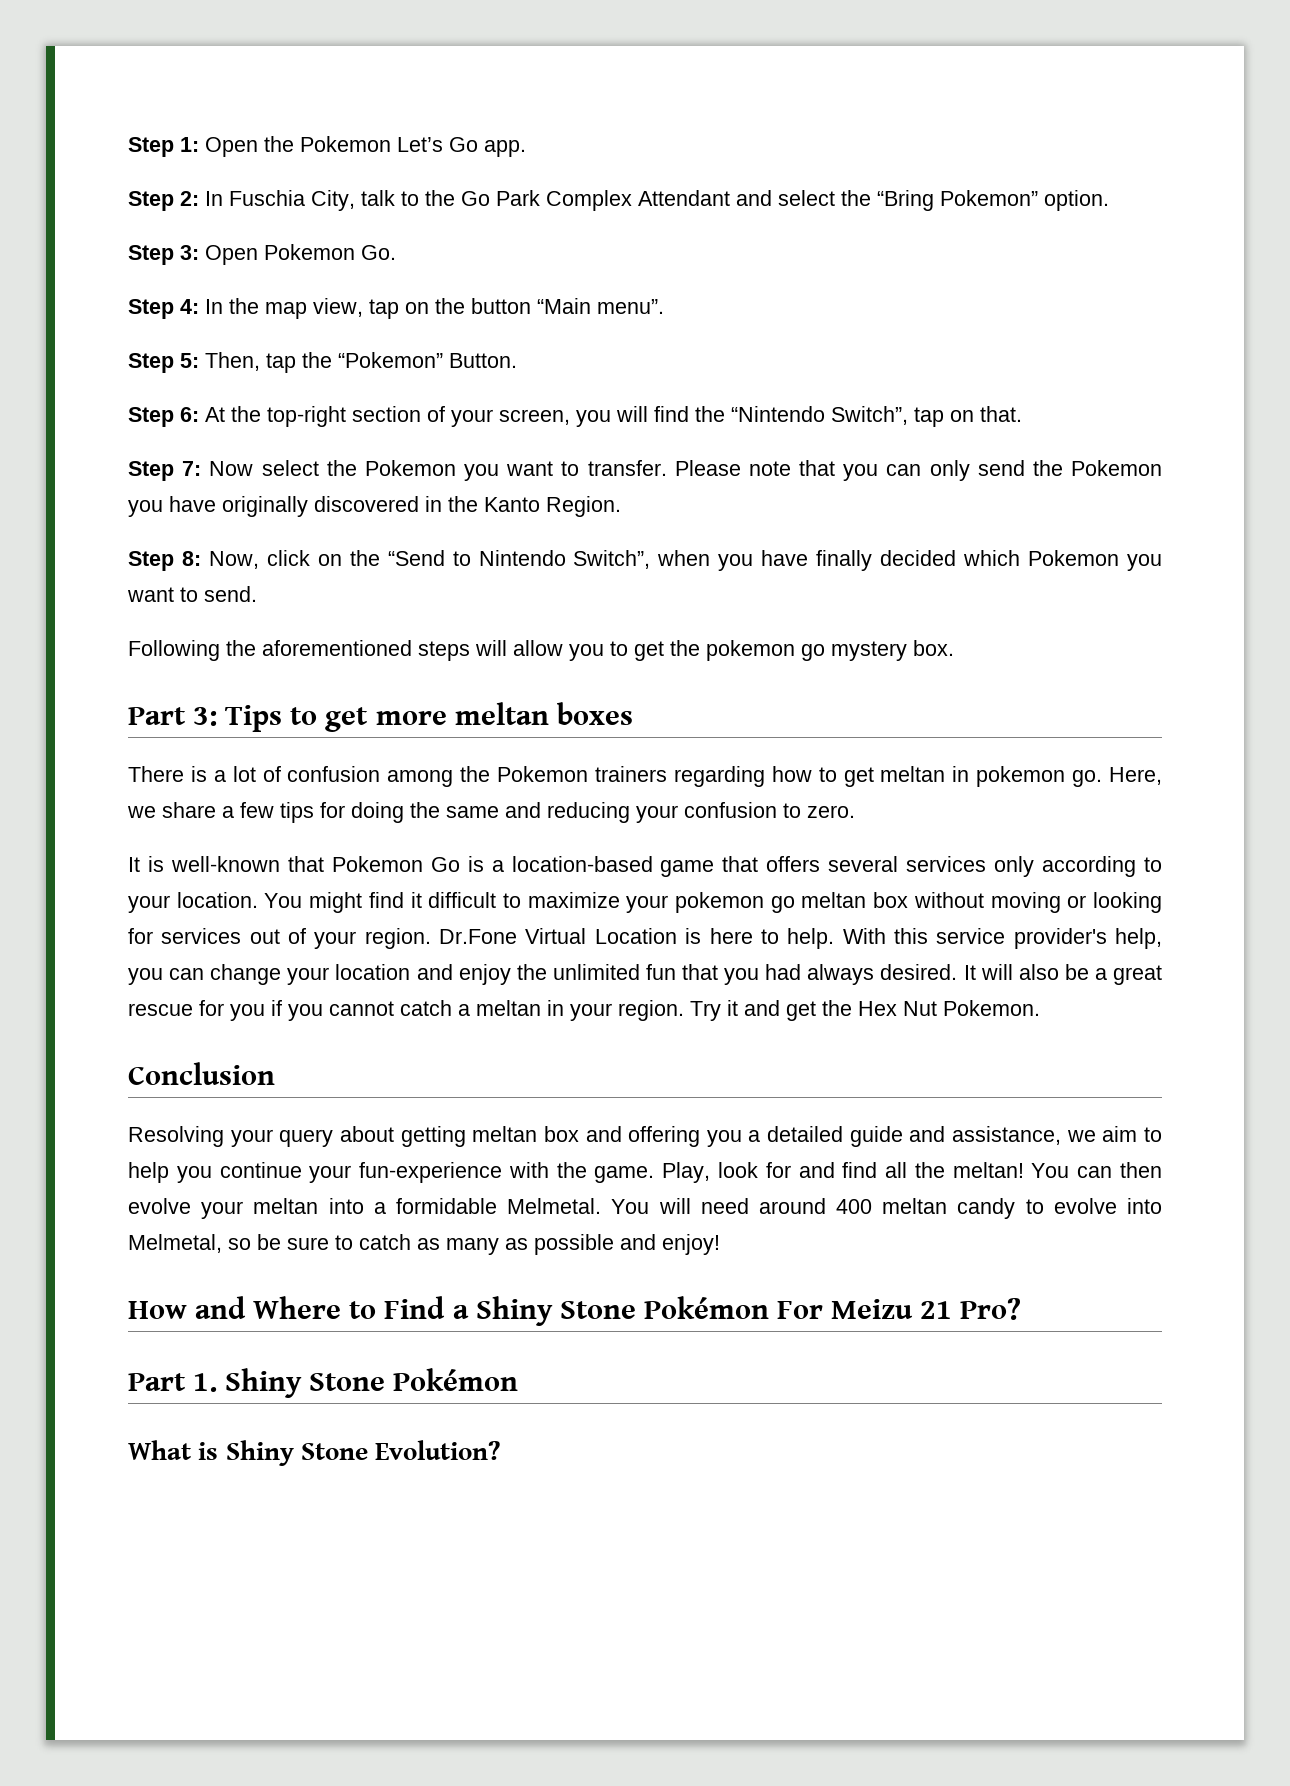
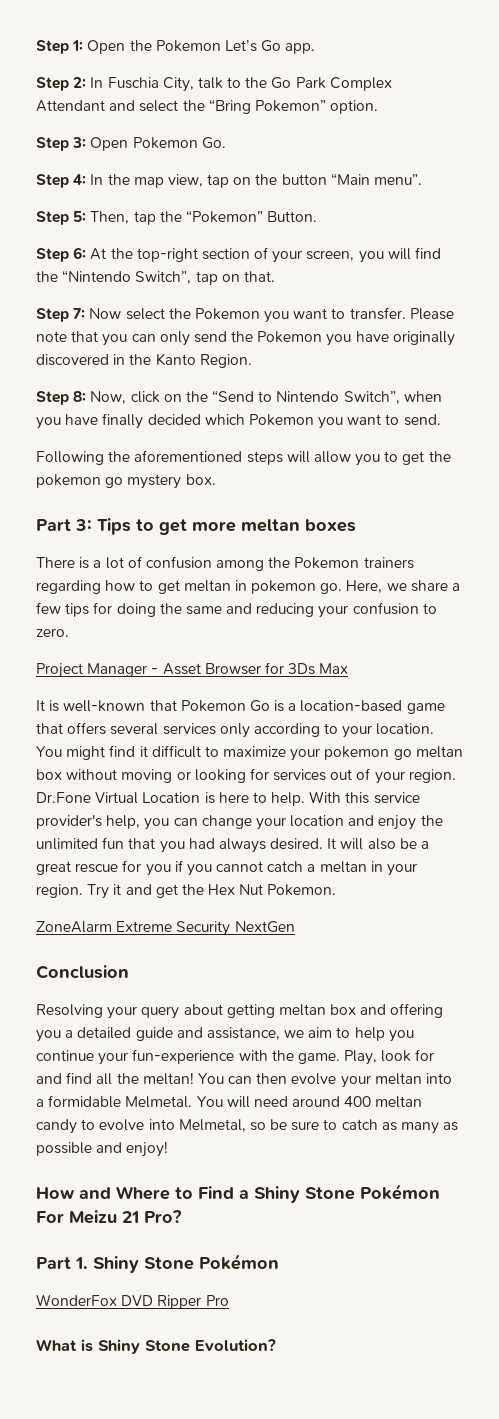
(855, 811) none -> [36,662,349,678] // Project Manager - Asset Browser for 3Ds Max
(1040, 1008) none -> [36,921,295,936] // ZoneAlarm Extreme Security NextGen
(519, 1379) none -> [36,1294,229,1309] // WonderFox DVD Ripper Pro

